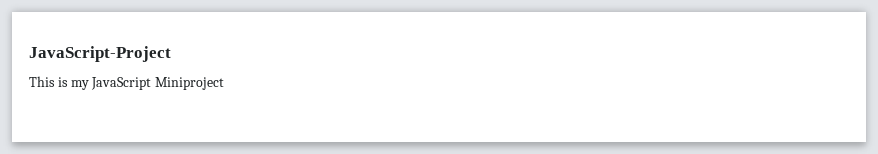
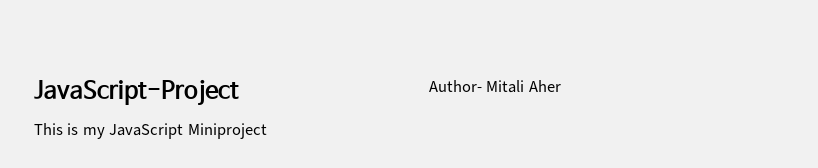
(225, 83) none -> [429,80,561,93] // Author- Mitali Aher

